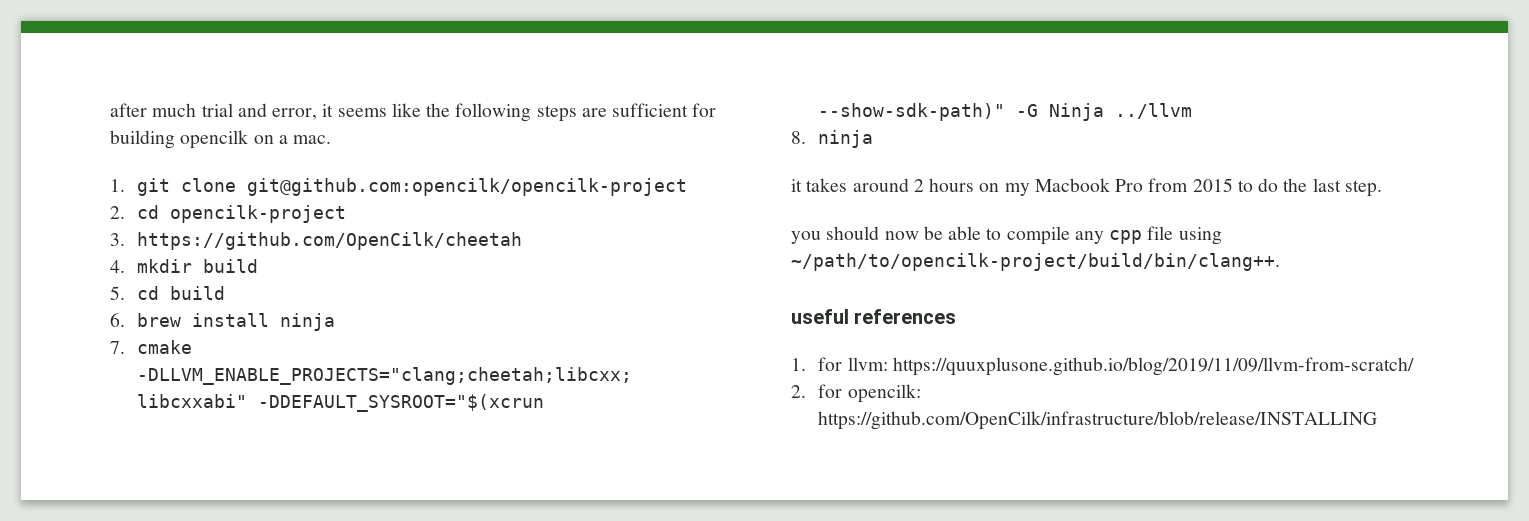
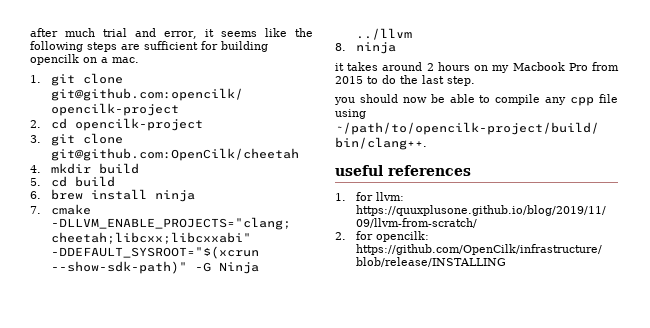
[137,232,523,250] https://github.com/OpenCilk/cheetah -> [50,133,123,146] [50,148,299,161] git clone git@github.com:OpenCilk/cheetah

